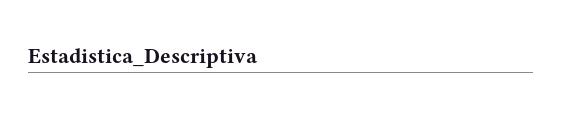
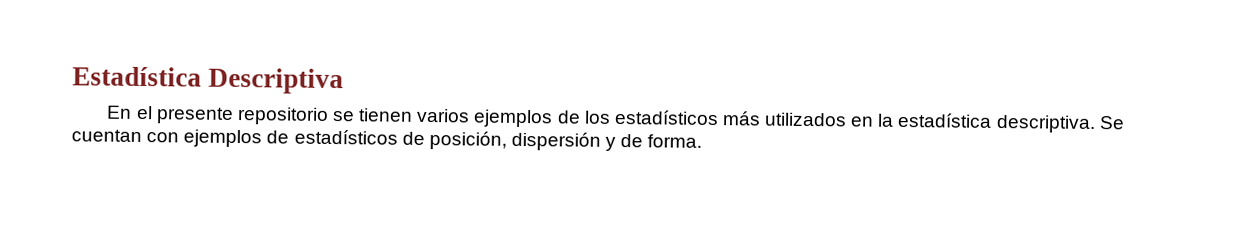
[28,48,258,68] Estadistica_Descriptiva -> [72,66,345,95] [106,105,1125,133] [71,129,703,151] Estadística Descriptiva // En el presente repositorio se tienen varios ejemplos de los estadísticos más utilizados en la estadística descriptiva. Se cuentan con ejemplos de estadísticos de posición, dispersión y de forma.

